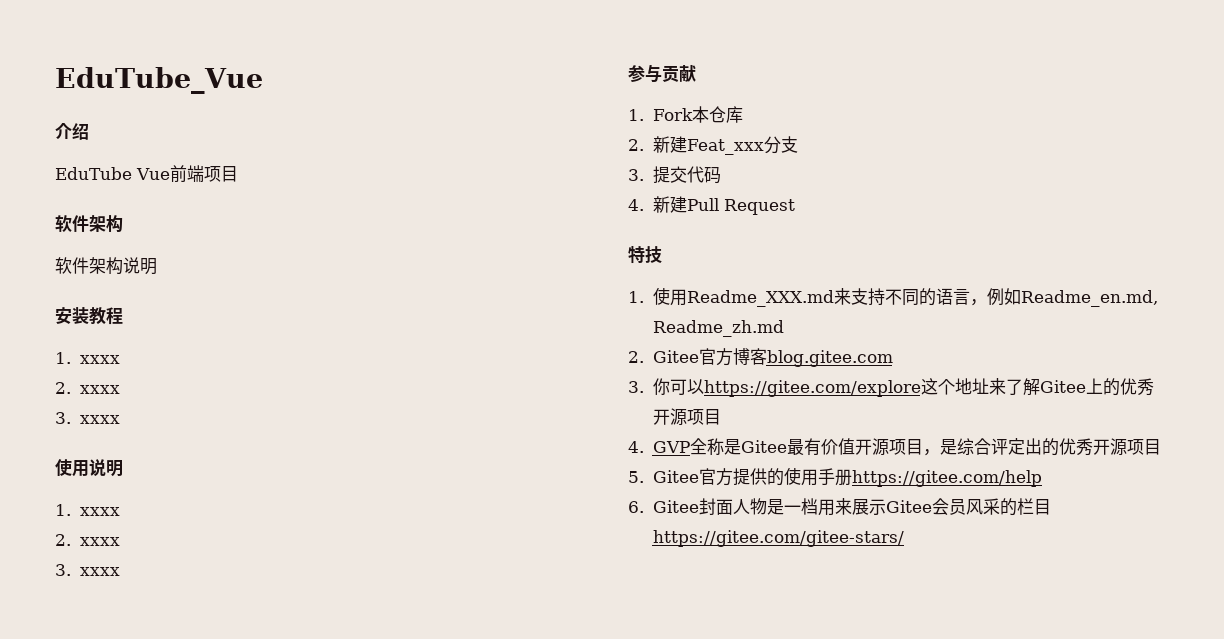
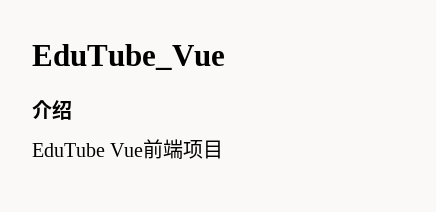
[55,215,123,233] [55,257,157,275] [55,307,123,325] [55,352,120,364] [55,382,120,394] [55,412,120,424] [55,459,123,477] [55,504,120,516] [55,534,120,546] [55,564,120,576] [628,64,696,82] [628,106,744,123] [628,136,799,155] [628,166,721,184] [628,196,795,215] [628,246,662,264] [628,287,1158,307] [652,320,784,337] [628,348,893,367] [628,378,1154,397] [652,408,721,426] [628,438,1161,456] [628,467,1042,487] [628,498,1051,516] [652,530,904,547] // 软件架构 // 软件架构说明 // 安装教程 // 1. xxxx // 2. xxxx // 3. xxxx // 使用说明 // 1. xxxx // 2. xxxx // 3. xxxx // 参与贡献 // 1. Fork本仓库 // 2.新建Feat_xxx分支 // 3.提交代码 // 4.新建Pull Request // 特技 // 1.使用Readme_XXX.md来支持不同的语言，例如Readme_en.md, Readme_zh.md // 2. Gitee官方博客blog.gitee.com // 3.你可以https://gitee.com/explore这个地址来了解Gitee上的优秀开源项目 // 4. GVP全称是Gitee最有价值开源项目，是综合评定出的优秀开源项目 // 5. Gitee官方提供的使用手册https://gitee.com/help // 6. Gitee封面人物是一档用来展示Gitee会员风采的栏目https://gitee.com/gitee-stars/ -> (224, 149) none

